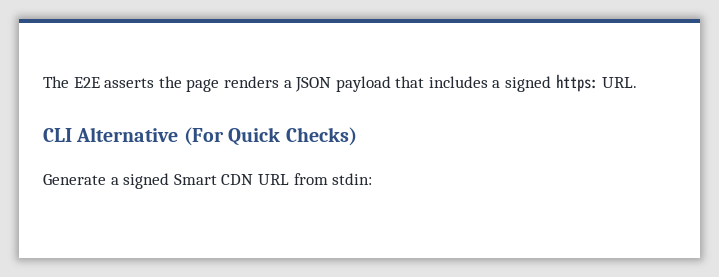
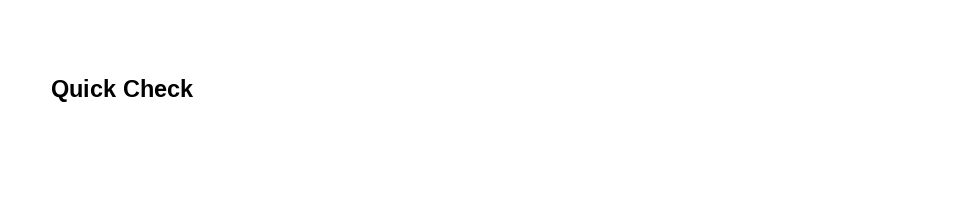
[43,74,638,92] [43,127,357,146] [43,173,373,189] The E2E asserts the page renders a JSON payload that includes a signed https: URL. // CLI Alternative (For Quick Checks) // Generate a signed Smart CDN URL from stdin: -> [51,79,194,102] Quick Check

